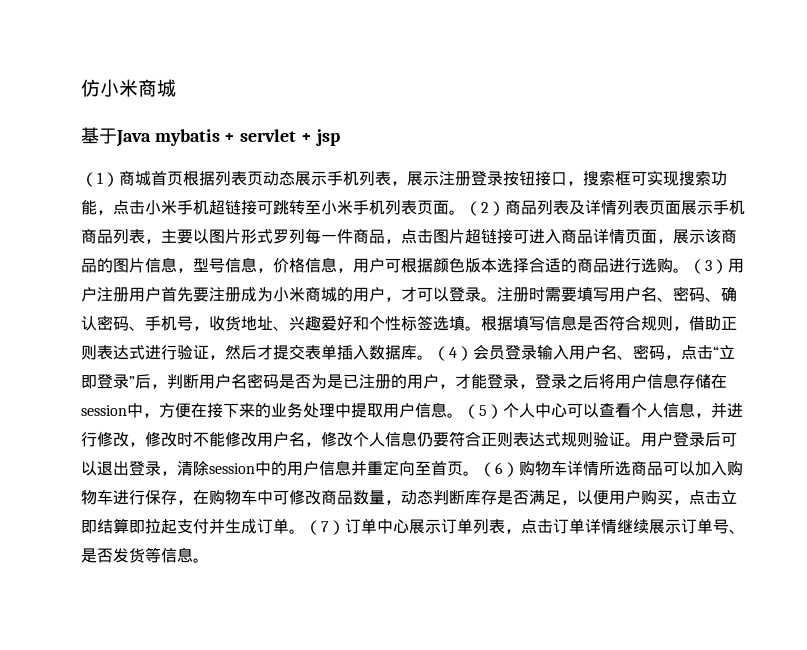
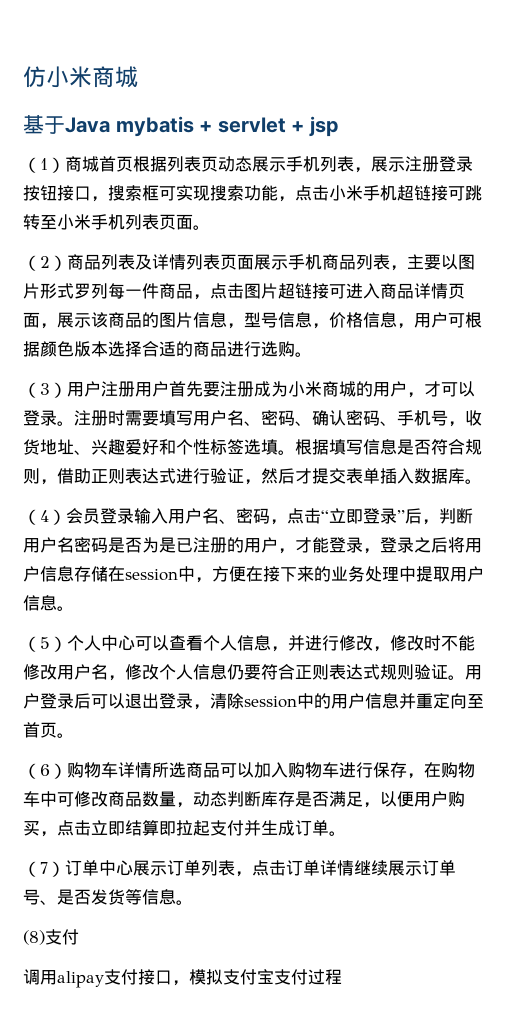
(465, 212) none -> (210, 227) //
(689, 270) none -> (312, 354) //
(433, 357) none -> (482, 481) //
(463, 415) none -> (74, 608) //
(479, 473) none -> (74, 735) //
(305, 531) none -> (346, 833) //
(209, 560) none -> [23,929,79,945] [23,969,342,988] // (8)支付 // 调用alipay支付接口，模拟支付宝支付过程

